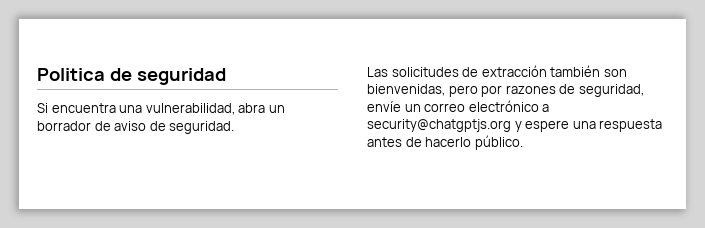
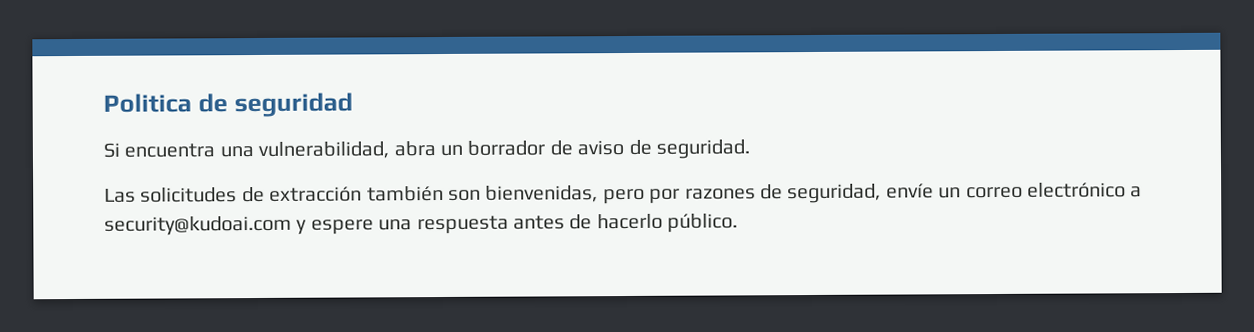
[367,119,511,132] security@chatgptjs.org -> [104,215,292,236] security@kudoai.com

